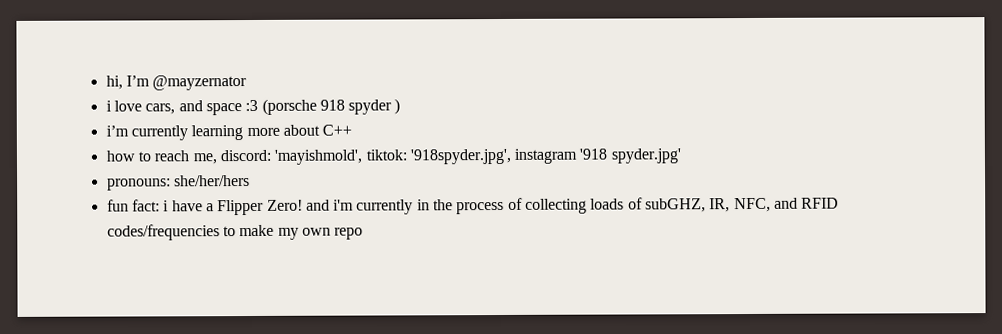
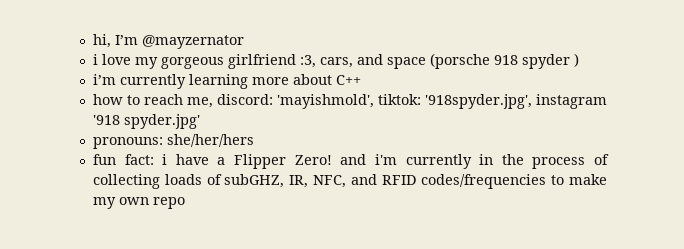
(142, 106) none -> [134,54,316,69] my gorgeous girlfriend :3,
[245,99,259,112] :3 -> (426, 63) none

